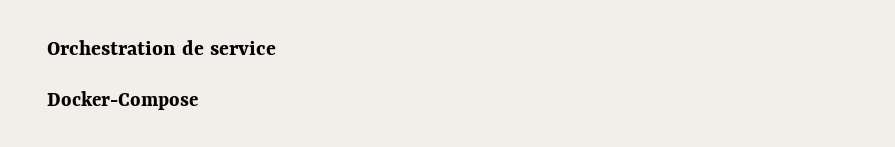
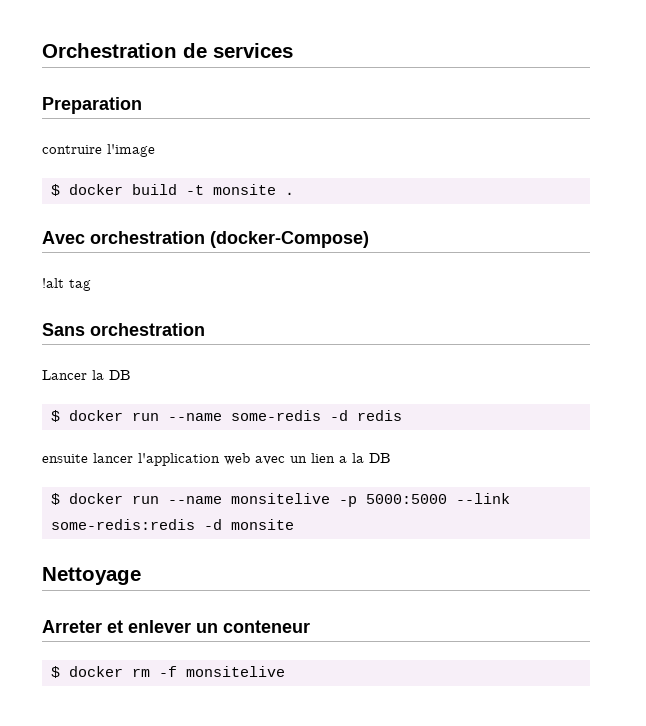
[210,41,277,55] [47,91,198,110] service // Docker-Compose -> [213,43,293,58] [42,97,142,114] [42,144,155,157] [50,184,294,196] [42,231,369,248] [42,278,91,291] [42,323,205,336] [42,370,131,380] [50,410,402,422] [42,453,391,466] [50,493,510,507] [50,519,294,530] [42,567,141,585] [42,620,310,633] [50,666,285,678] services // Preparation // contruire l'image // $ docker build -t monsite . // Avec orchestration (docker-Compose) // !alt tag // Sans orchestration // Lancer la DB // $ docker run --name some-redis -d redis // ensuite lancer l'application web avec un lien a la DB // $ docker run --name monsitelive -p 5000:5000 --link some-redis:redis -d monsite // Nettoyage // Arreter et enlever un conteneur // $ docker rm -f monsitelive

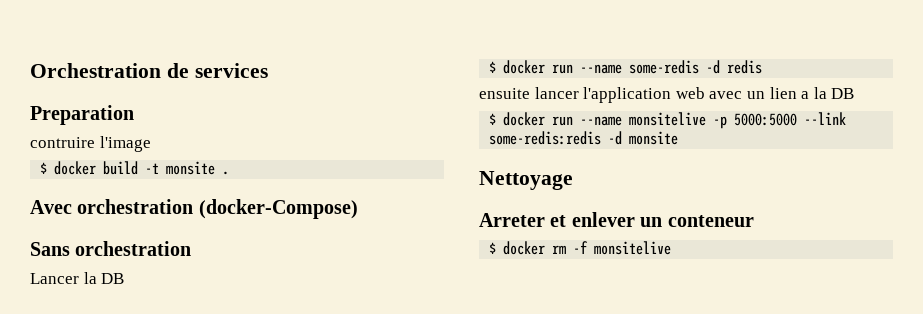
[42,278,91,291] // !alt tag -> (358, 209) none

